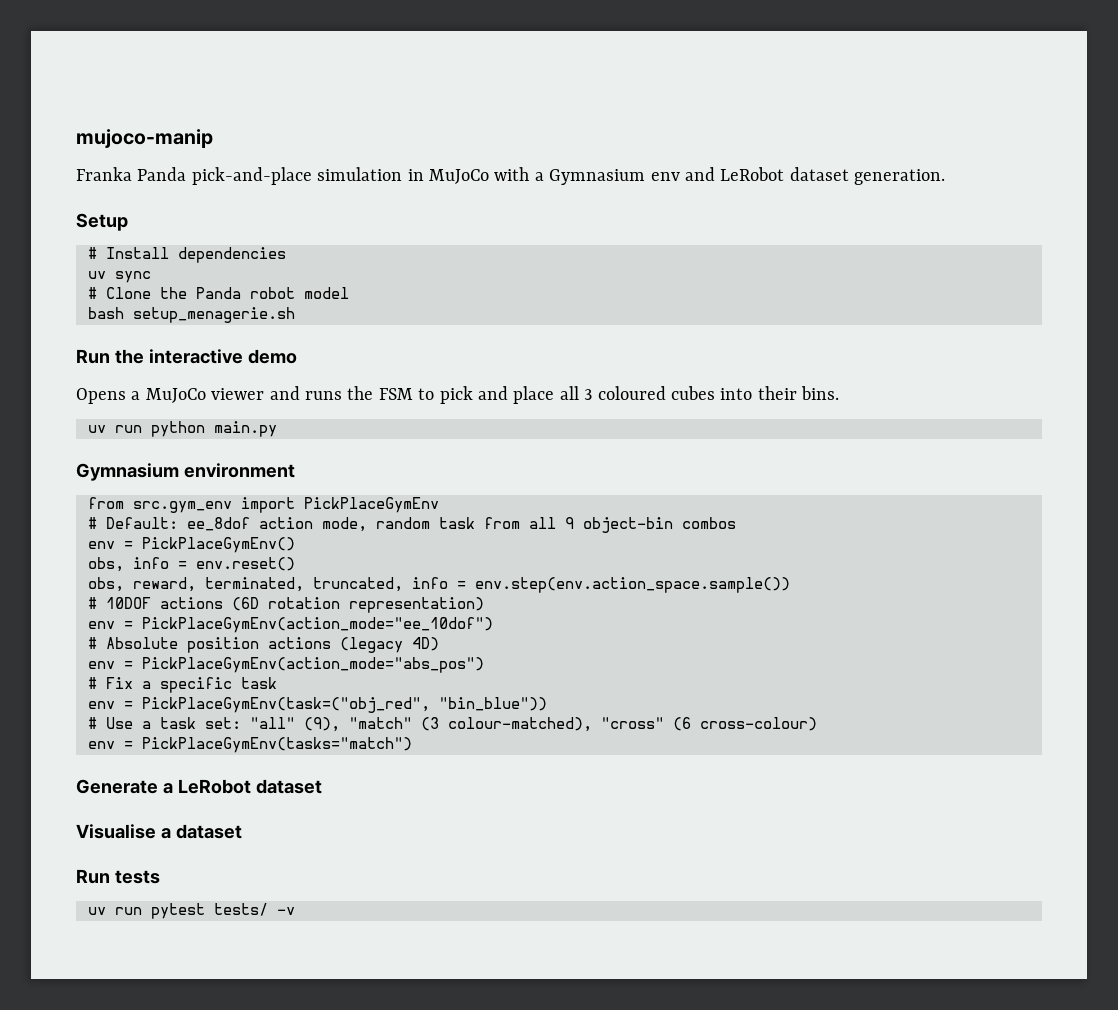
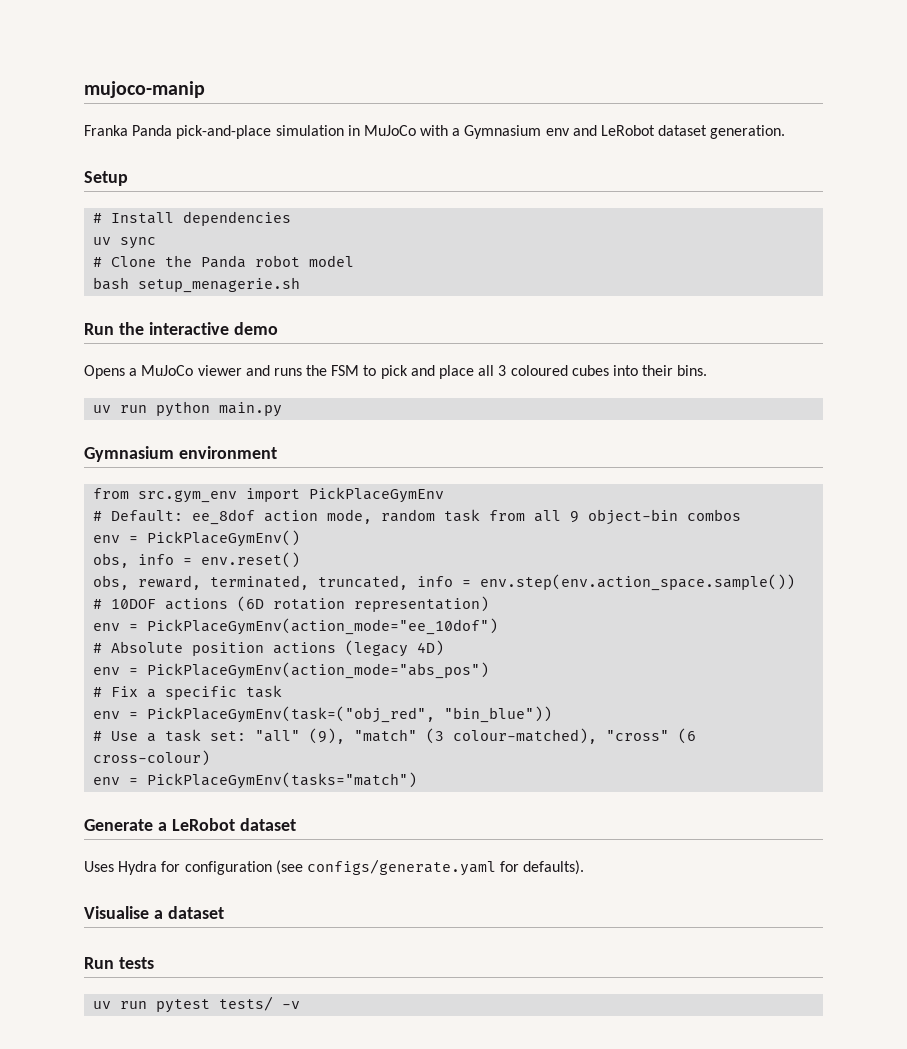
(322, 786) none -> [84,859,585,876] // Uses Hydra for configuration (see configs/generate.yaml for defaults).

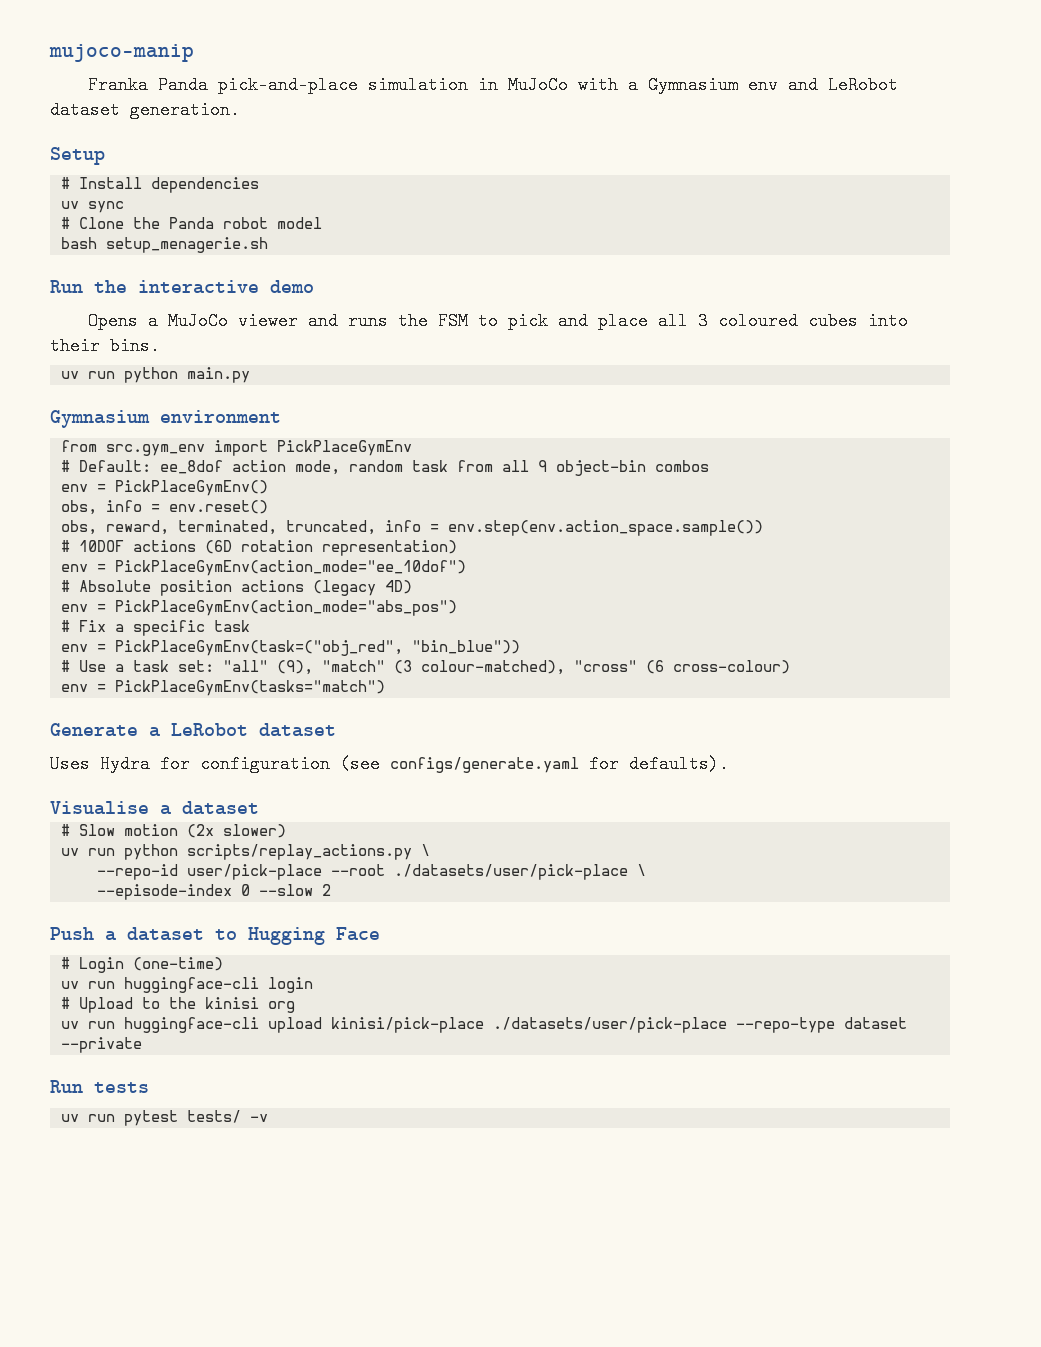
(224, 912) none -> [61,824,287,838] [61,844,431,860] [97,864,647,880] [97,884,332,900] [50,927,380,945] [61,957,224,973] [61,977,314,993] [61,997,296,1013] [61,1017,908,1033] [61,1037,143,1053] // # Slow motion (2x slower) // uv run python scripts/replay_actions.py \ // --repo-id user/pick-place --root ./datasets/user/pick-place \ // --episode-index 0 --slow 2 // Push a dataset to Hugging Face // # Login (one-time) // uv run huggingface-cli login // # Upload to the kinisi org // uv run huggingface-cli upload kinisi/pick-place ./datasets/user/pick-place --repo-type dataset --private

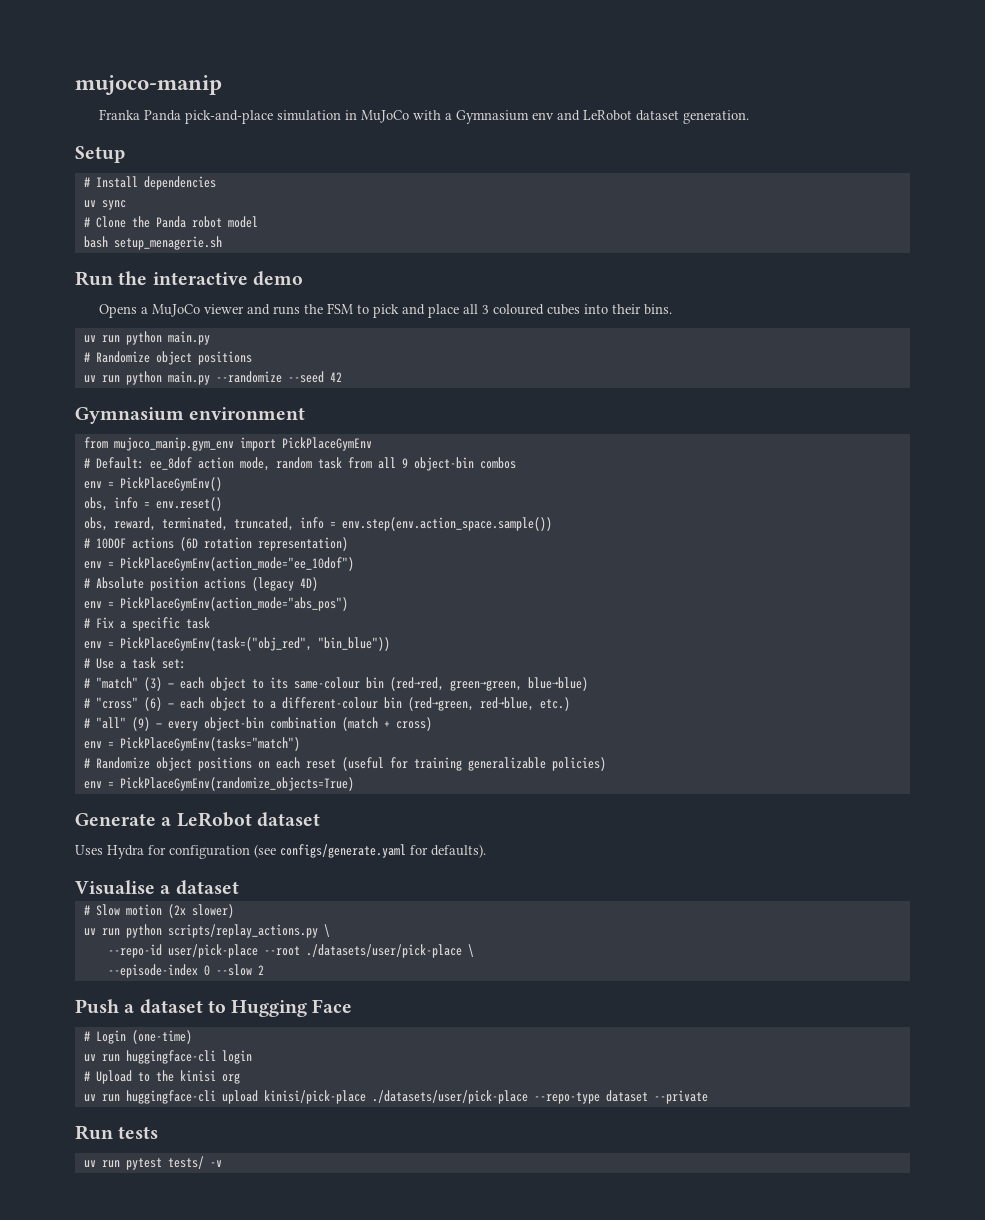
(251, 375) none -> [83,351,252,365] [83,371,342,385] // # Randomize object positions // uv run python main.py --randomize --seed 42
[106,444,206,456] src.gym_env -> [113,437,234,451] mujoco_manip.gym_env
[223,660,791,675] [61,680,386,696] "all" (9), "match" (3 colour-matched), "cross" (6 cross-colour) // env = PickPlaceGymEnv(tasks="match") -> [83,677,588,691] [83,697,570,711] [83,717,432,731] [83,737,300,751] [83,757,606,771] [83,777,354,791] // # "match" (3) — each object to its same-colour bin (red→red, green→green, blue→blue) // # "cross" (6) — each object to a different-colour bin (red→green, red→blue, etc.) // # "all" (9) — every object-bin combination (match + cross) // env = PickPlaceGymEnv(tasks="match") // # Randomize object positions on each reset (useful for training generalizable policies) // env = PickPlaceGymEnv(randomize_objects=True)

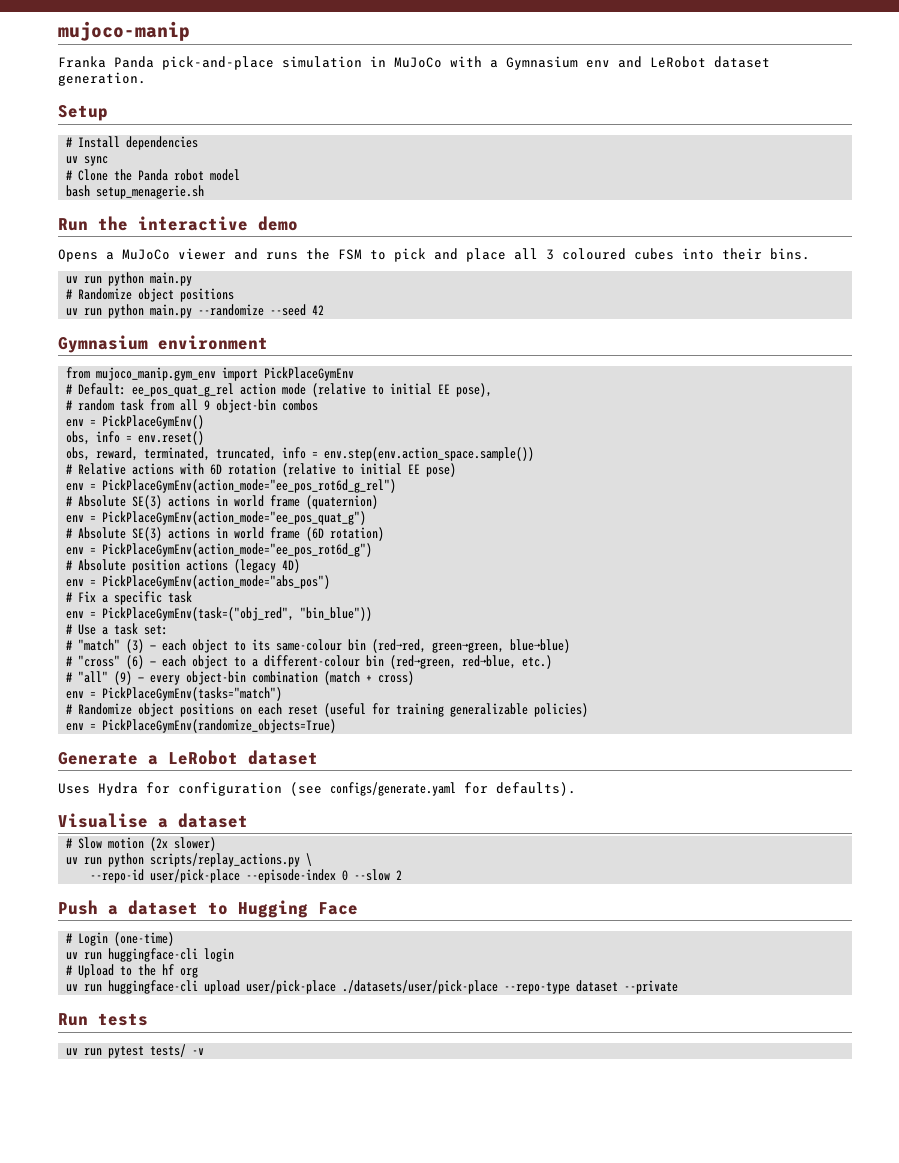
[149,457,270,471] ee_8dof action mode, -> [132,383,493,397] [66,400,73,410] ee_pos_quat_g_rel action mode (relative to initial EE pose), // #
[95,537,348,551] [83,557,354,571] 10DOF actions (6D rotation representation) // env = PickPlaceGymEnv(action_mode="ee_10dof") -> [78,463,457,477] [66,479,397,493] [66,495,379,509] [66,511,367,525] [66,527,385,541] [66,543,373,557] Relative actions with 6D rotation (relative to initial EE pose) // env = PickPlaceGymEnv(action_mode="ee_pos_rot6d_g_rel") // # Absolute SE(3) actions in world frame (quaternion) // env = PickPlaceGymEnv(action_mode="ee_pos_quat_g") // # Absolute SE(3) actions in world frame (6D rotation) // env = PickPlaceGymEnv(action_mode="ee_pos_rot6d_g")
[263,944,474,958] --root ./datasets/user/pick-place \ // -> (241, 876) none
[179,1070,216,1082] kinisi -> [162,964,175,975] hf
[263,1090,366,1104] kinisi/pick-place -> [246,980,337,994] user/pick-place

